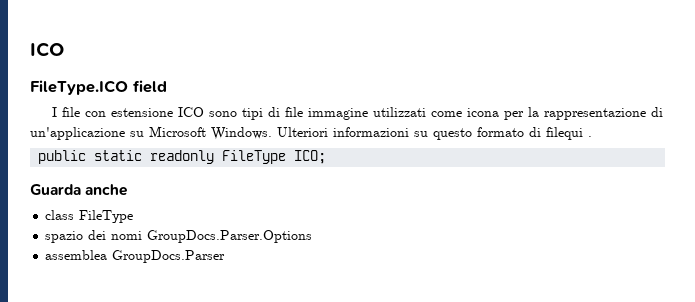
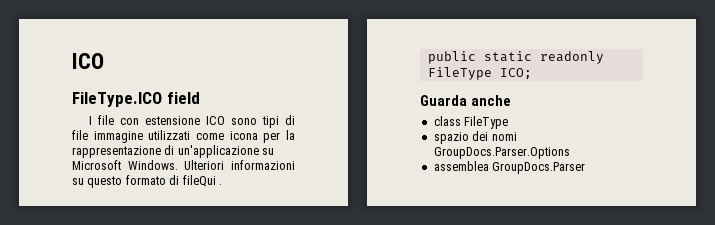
[546,127,583,140] filequi -> [182,175,216,187] fileQui

